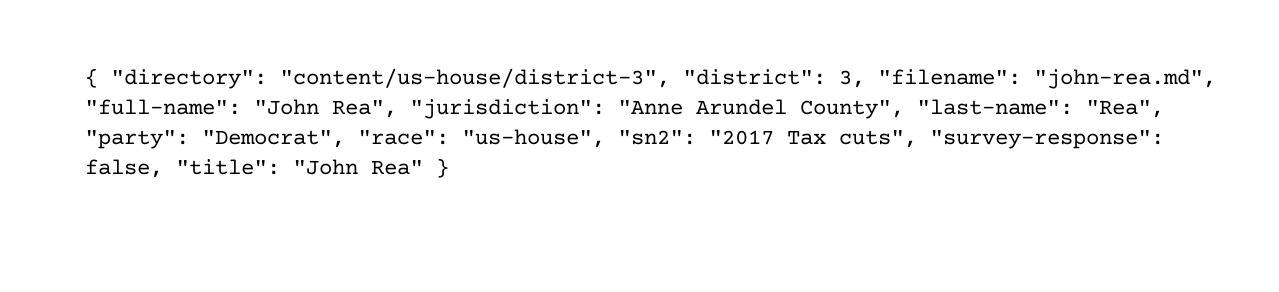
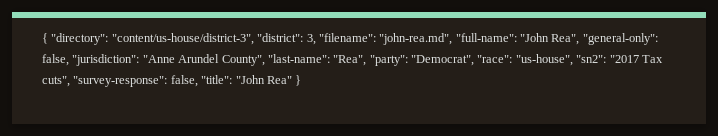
(397, 109) none -> [582,33,658,45] [42,54,69,66] "general-only": false,

